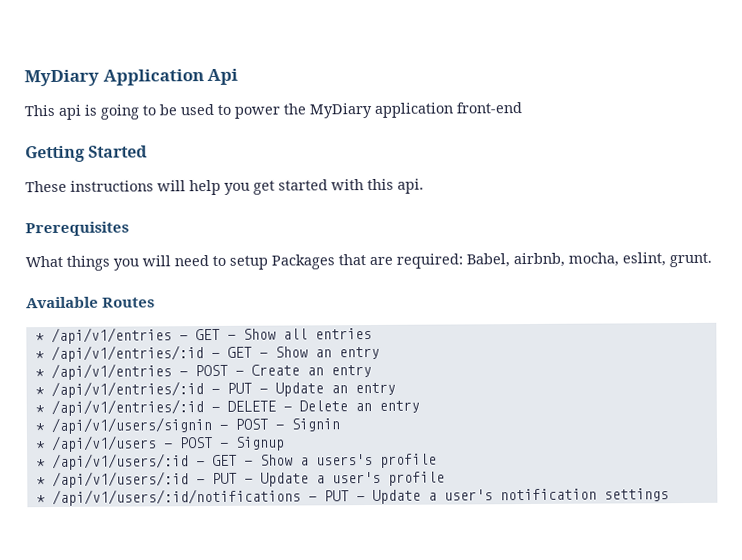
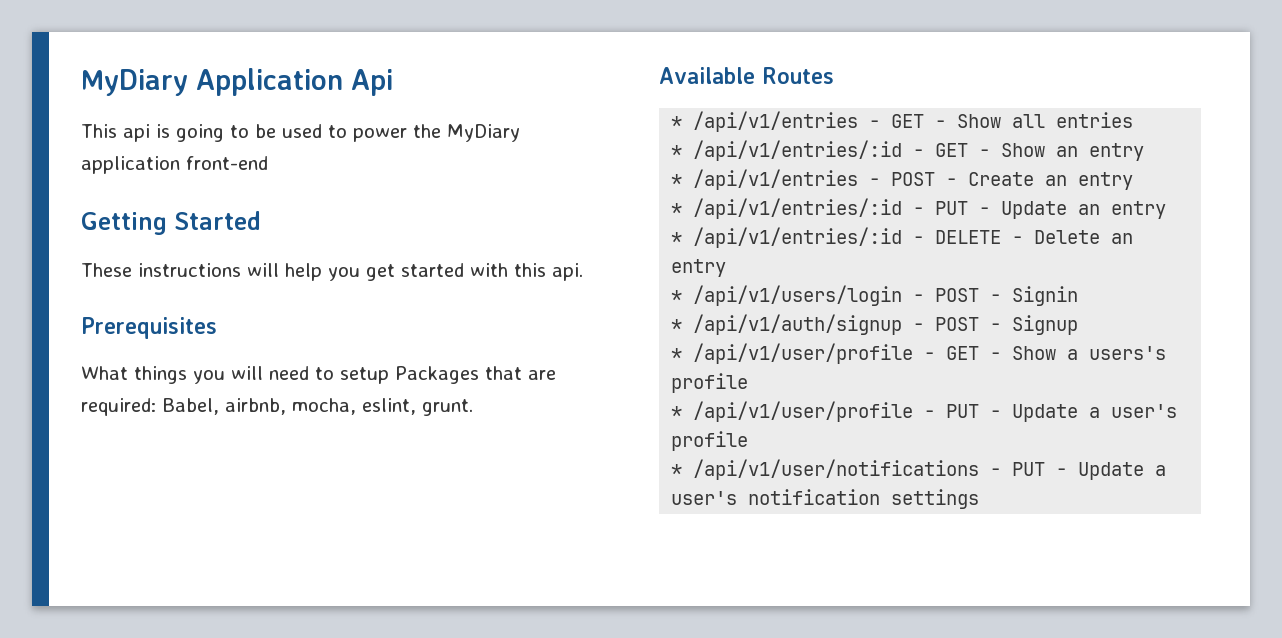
[50,417,212,435] /api/v1/users/signin -> [693,285,903,306] /api/v1/users/login
[50,435,157,453] /api/v1/users -> [693,314,903,335] /api/v1/auth/signup
[51,453,189,471] /api/v1/users/:id -> [693,343,914,364] /api/v1/user/profile
[51,471,189,489] /api/v1/users/:id -> [693,401,914,422] /api/v1/user/profile
[51,488,301,507] /api/v1/users/:id/notifications -> [693,459,980,480] /api/v1/user/notifications

